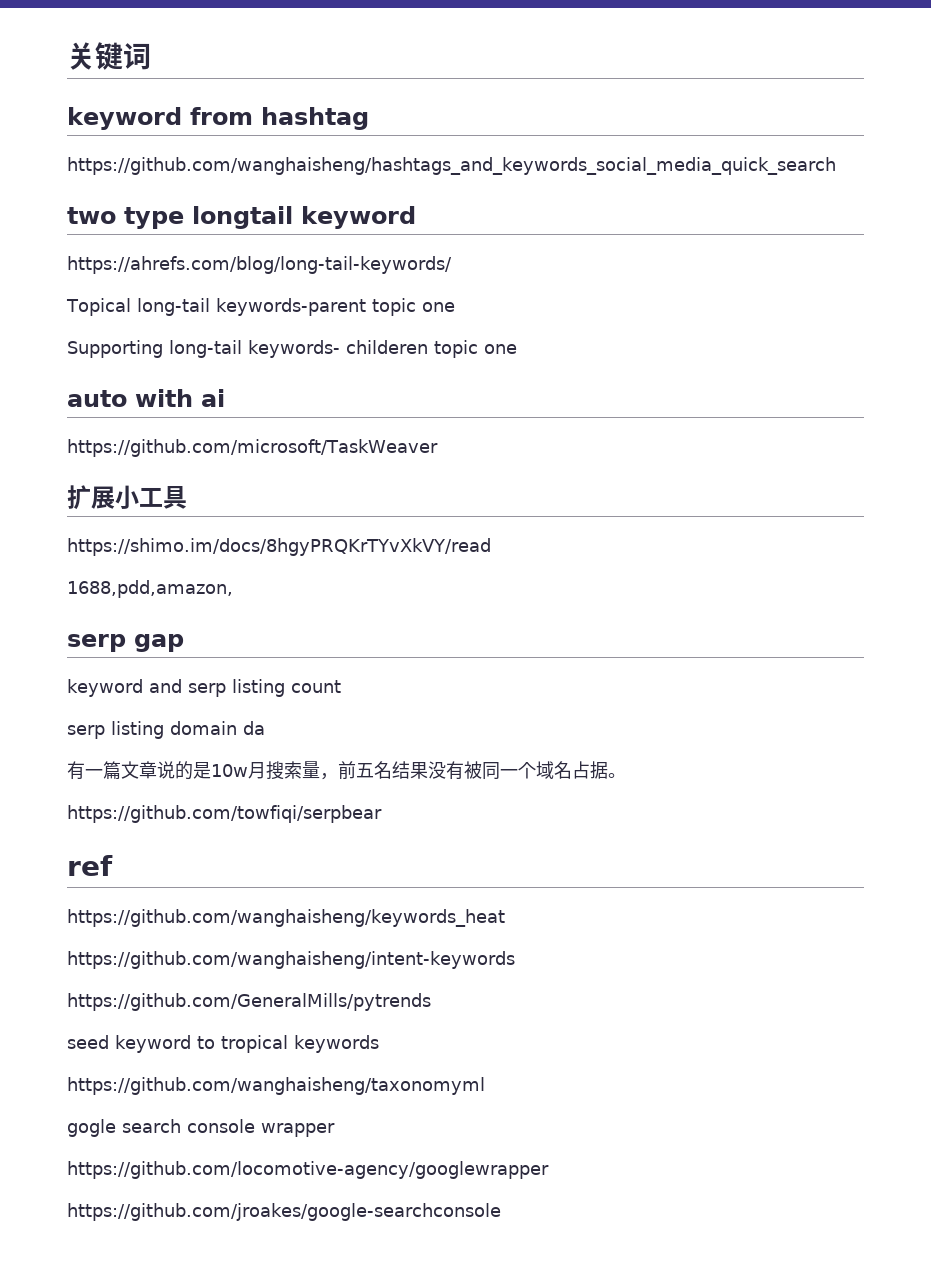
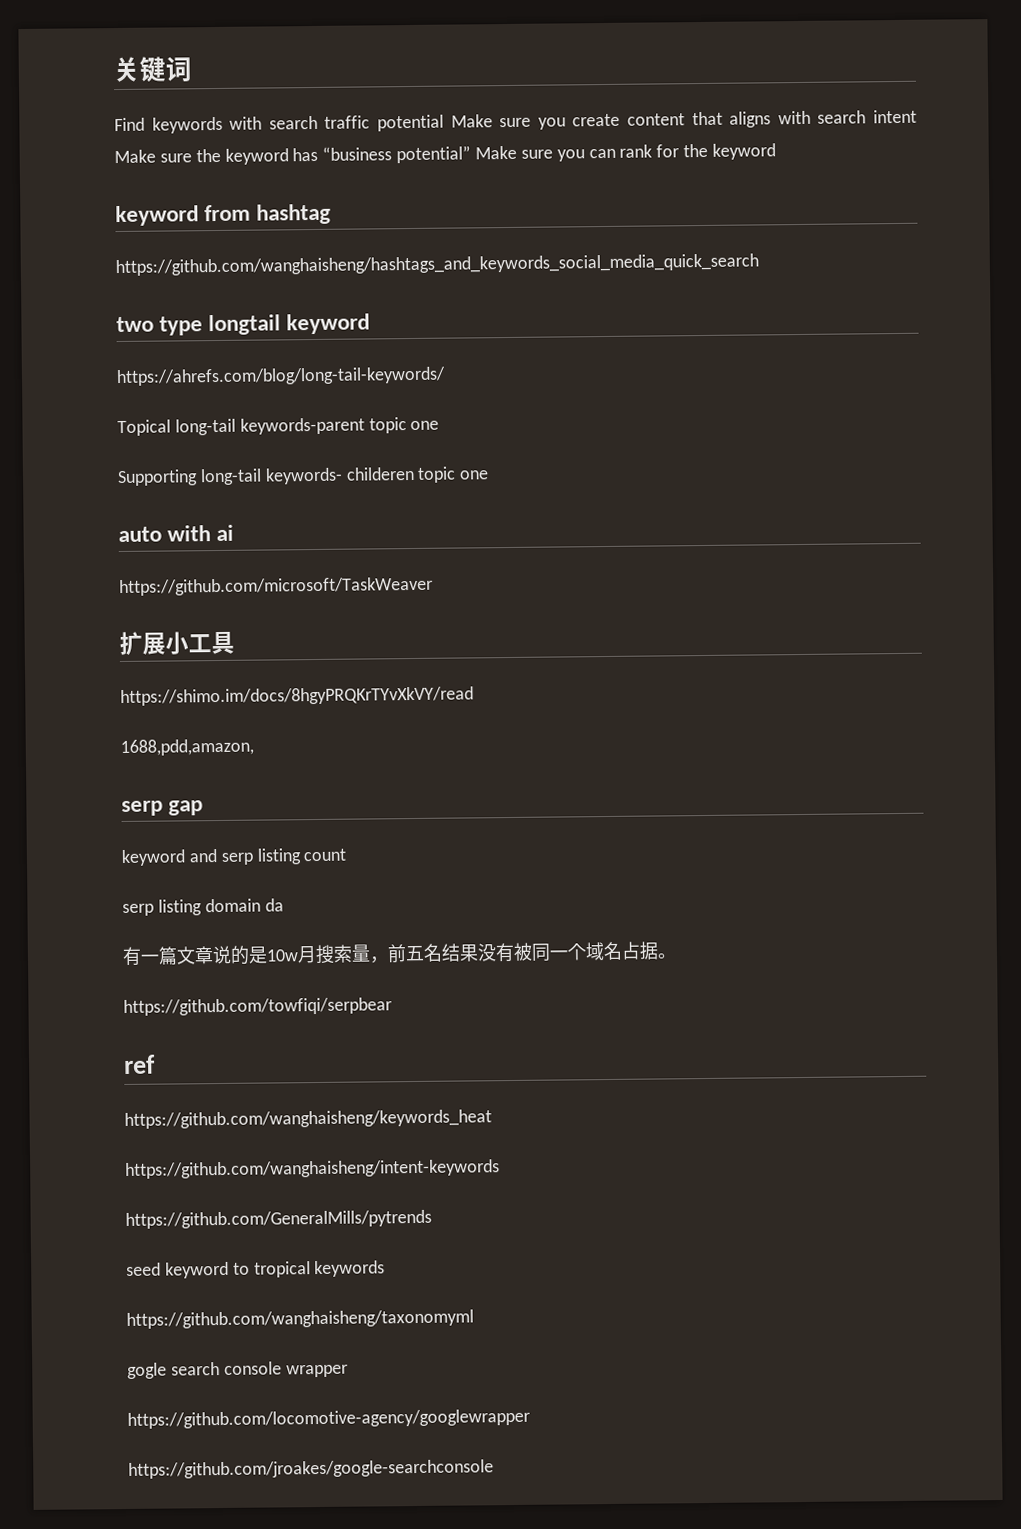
(151, 56) none -> [114,109,918,134] [114,143,777,165] // Find keywords with search traffic potential Make sure you create content that aligns with search intent Make sure the keyword has “business potential” Make sure you can rank for the keyword

